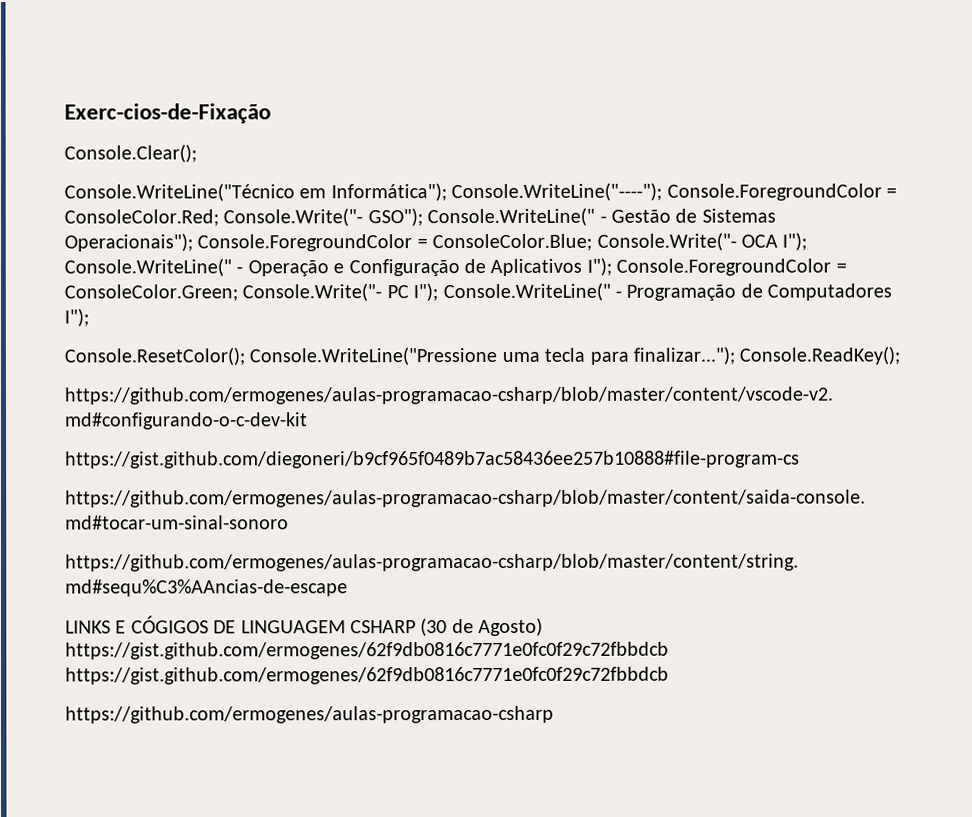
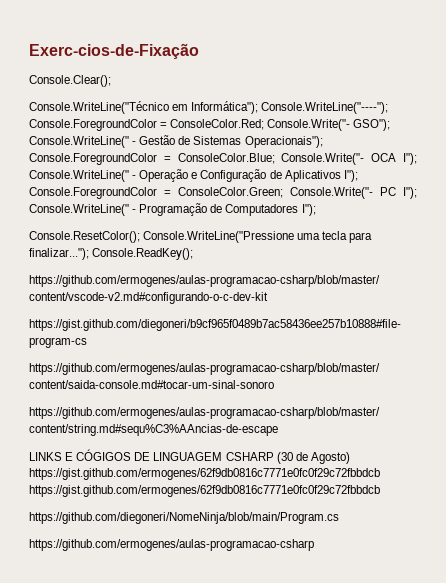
(669, 675) none -> [29,512,339,524] // https://github.com/diegoneri/NomeNinja/blob/main/Program.cs

